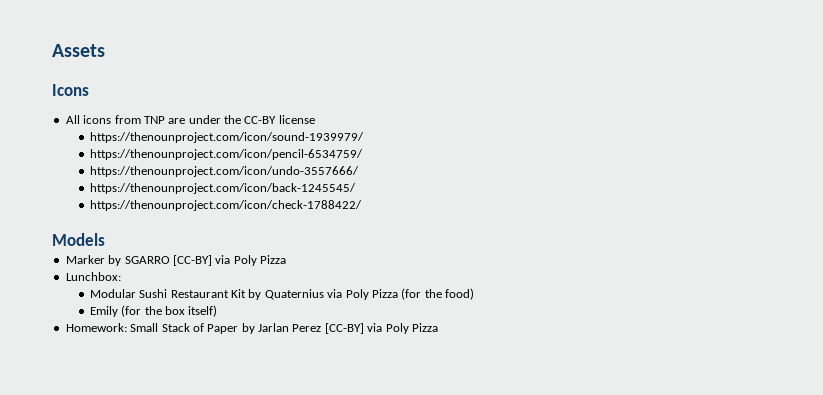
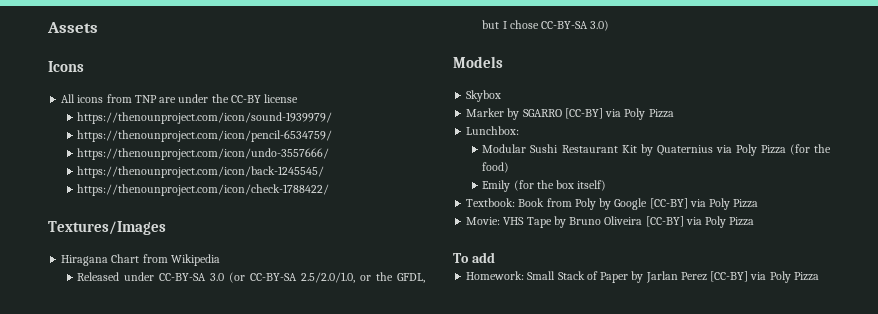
(362, 205) none -> [48,221,166,235] [61,254,220,266] [77,272,425,283] [482,20,610,31] // Textures/Images // Hiragana Chart from Wikipedia // Released under CC-BY-SA 3.0 (or CC-BY-SA 2.5/2.0/1.0, or the GFDL, but I chose CC-BY-SA 3.0)
(105, 239) none -> [466,90,502,102] // Skybox
(218, 311) none -> [466,198,759,210] [466,216,755,228] [453,252,495,263] // Textbook: Book from Poly by Google [CC-BY] via Poly Pizza // Movie: VHS Tape by Bruno Oliveira [CC-BY] via Poly Pizza // To add

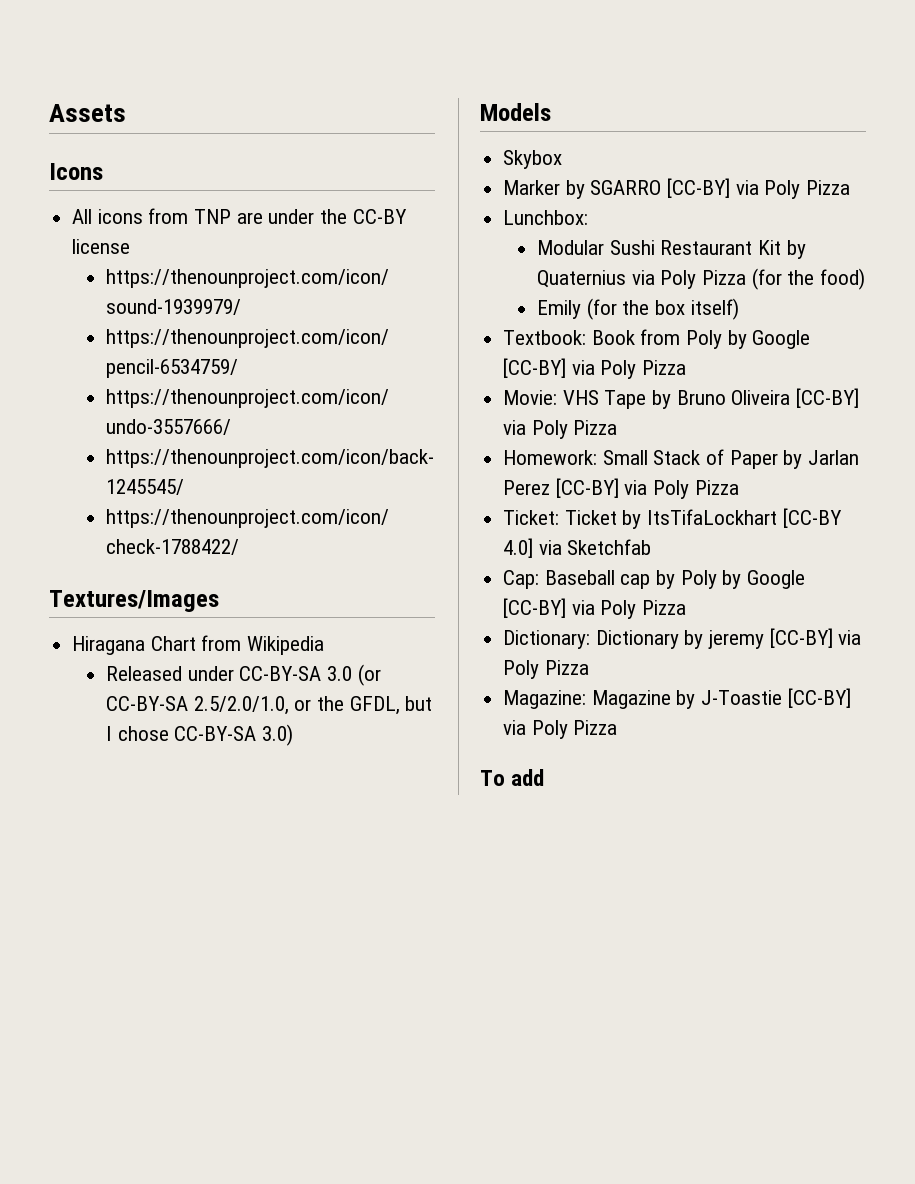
[453,252,495,263] // To add -> (618, 427) none
(819, 276) none -> [503,508,842,529] [503,538,652,558] [503,570,806,589] [503,598,687,619] [503,628,862,649] [503,660,589,679] [503,688,851,709] [503,720,618,739] [480,769,545,786] // Ticket: Ticket by ItsTifaLockhart [CC-BY 4.0] via Sketchfab // Cap: Baseball cap by Poly by Google [CC-BY] via Poly Pizza // Dictionary: Dictionary by jeremy [CC-BY] via Poly Pizza // Magazine: Magazine by J-Toastie [CC-BY] via Poly Pizza // To add

